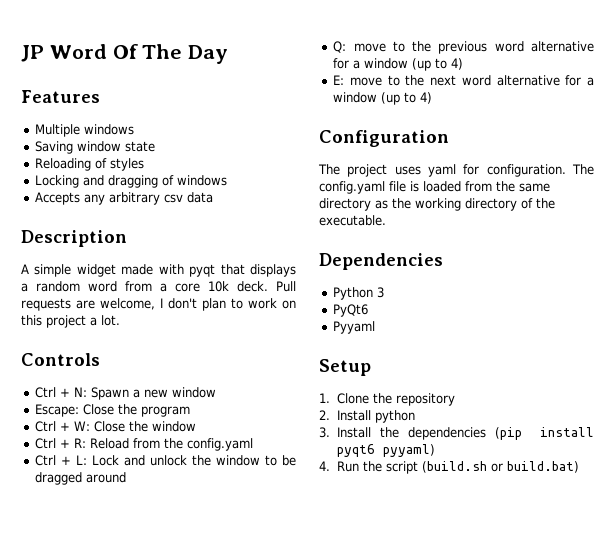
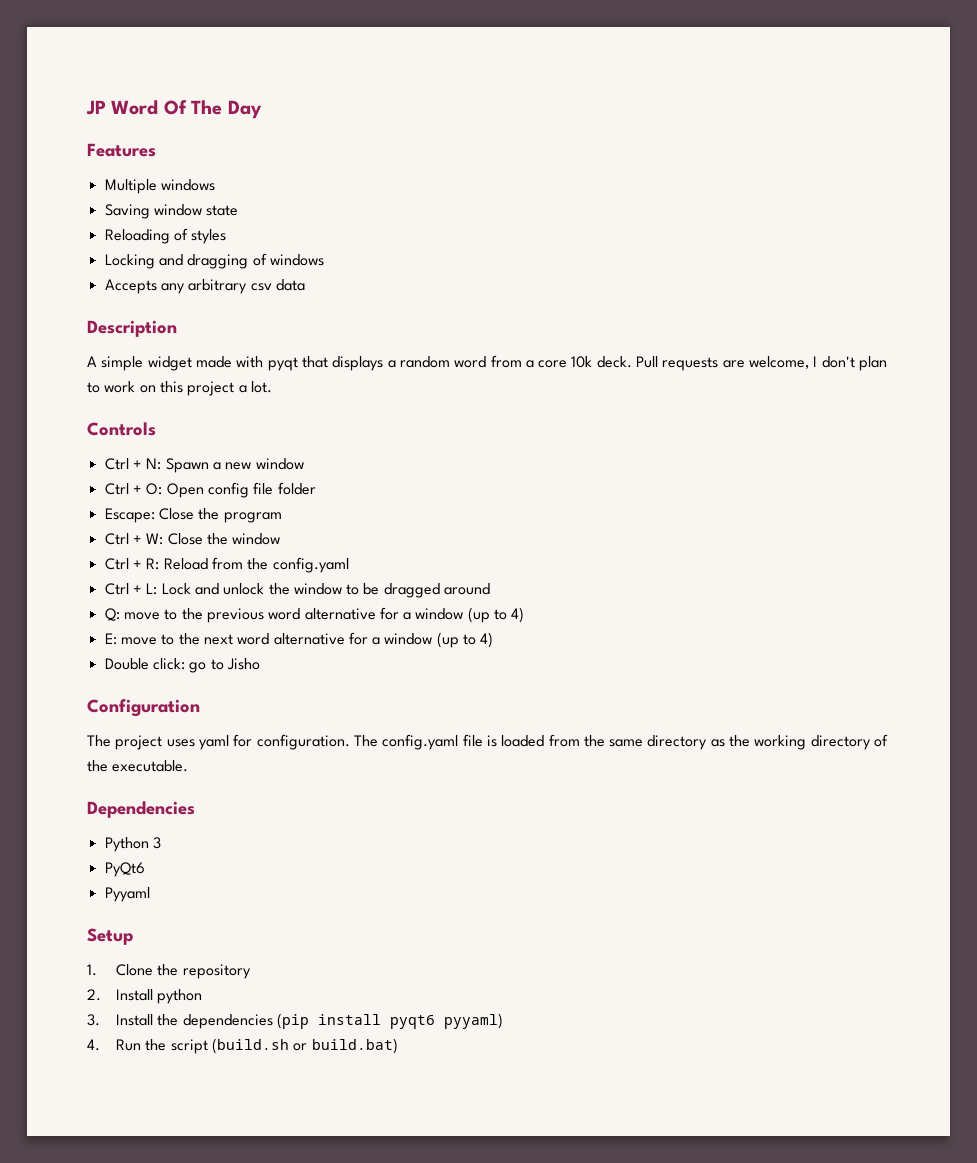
(217, 392) none -> [104,482,316,498] // Ctrl + O: Open config file folder
(433, 98) none -> [104,658,260,673] // Double click: go to Jisho

